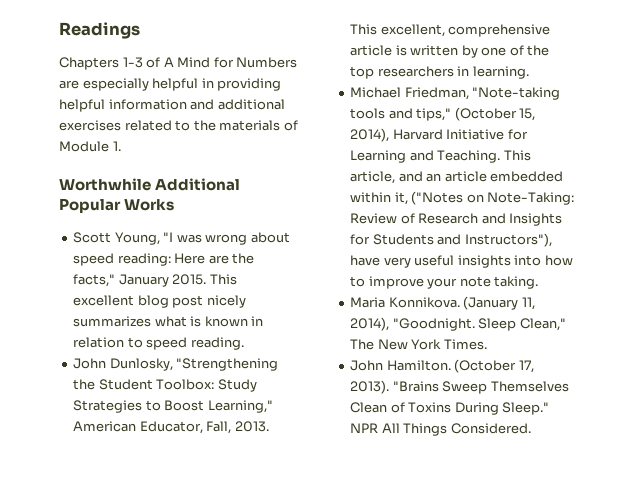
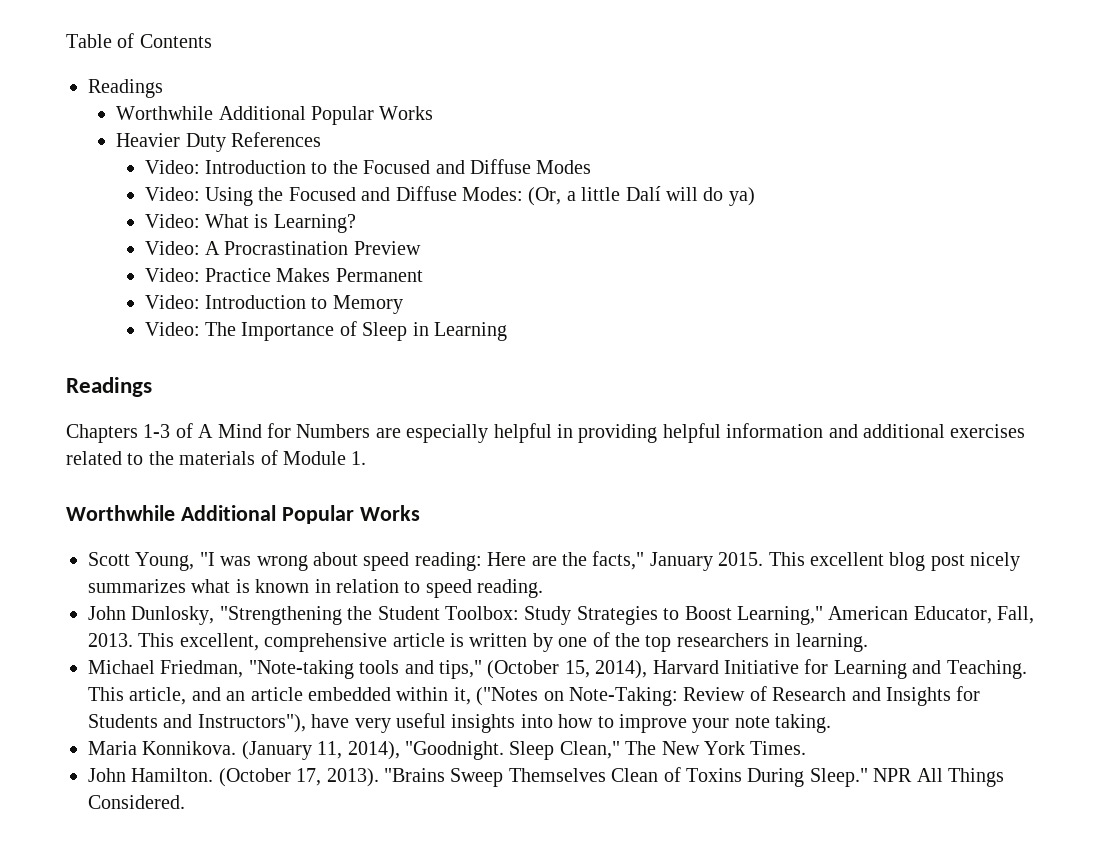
(59, 30) none -> [66,33,212,48] [88,79,163,98] [116,106,434,125] [116,132,322,152] [144,159,592,174] [144,186,755,206] [144,214,356,233] [144,241,421,255] [144,268,423,282] [144,295,403,314] [144,321,507,341] Table of Contents // Readings // Worthwhile Additional Popular Works // Heavier Duty References // Video: Introduction to the Focused and Diffuse Modes // Video: Using the Focused and Diffuse Modes: (Or, a little Dalí will do ya) // Video: What is Learning? // Video: A Procrastination Preview // Video: Practice Makes Permanent // Video: Introduction to Memory // Video: The Importance of Sleep in Learning //

